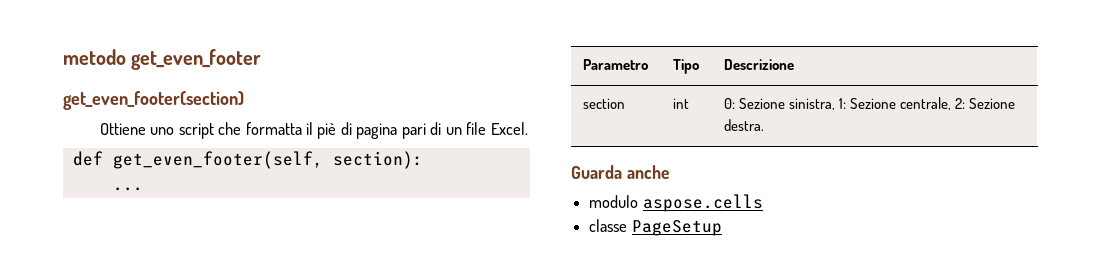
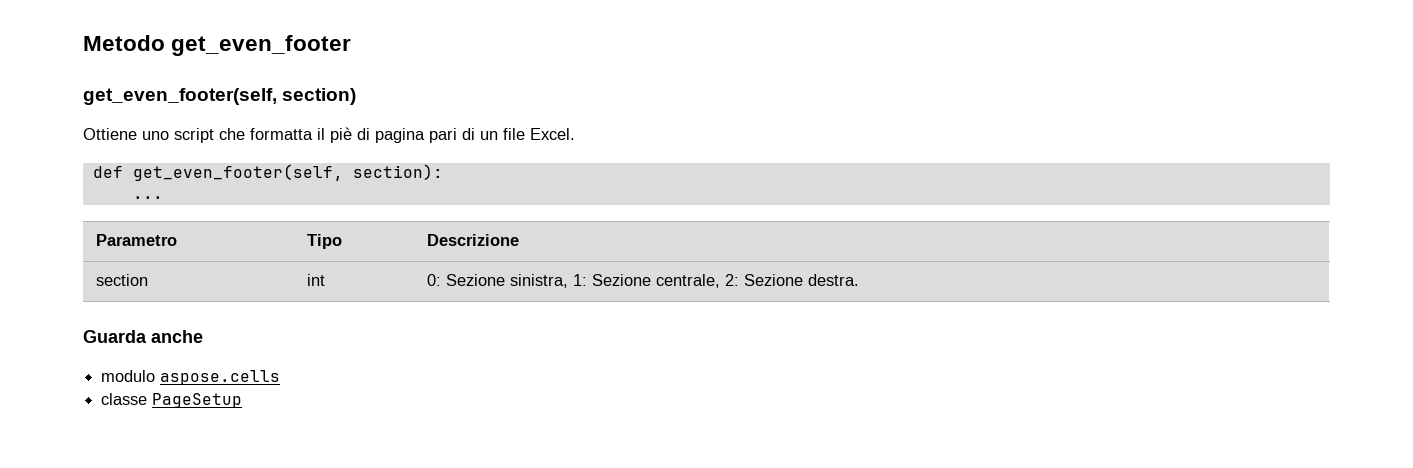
[63,49,126,65] metodo -> [83,35,165,51] Metodo
[63,91,244,110] get_even_footer(section) -> [83,88,357,105] get_even_footer(self, section)

